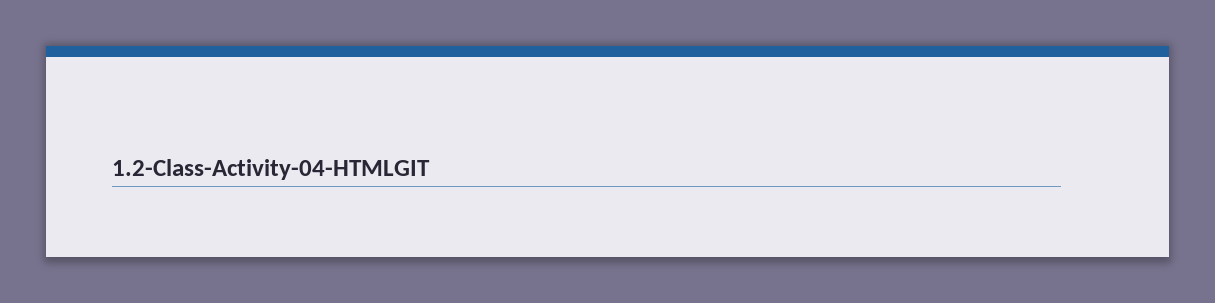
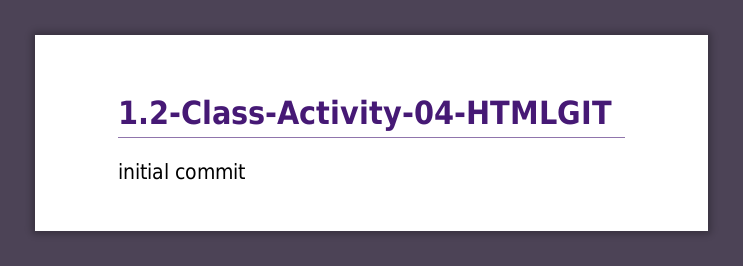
(430, 169) none -> [118,163,245,180] // initial commit

